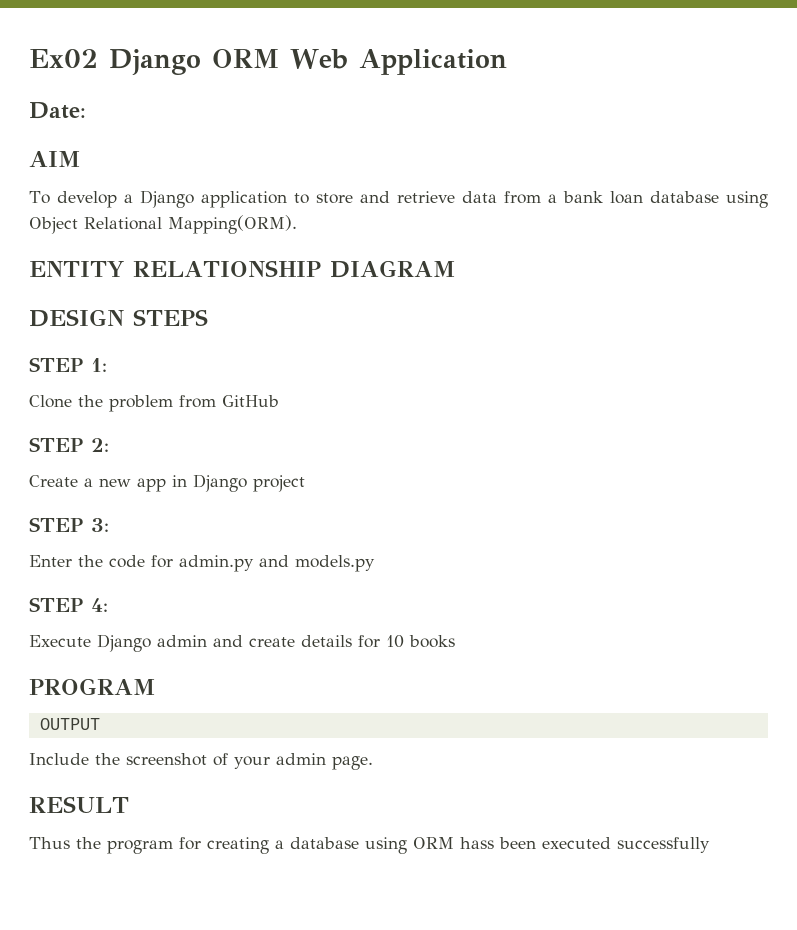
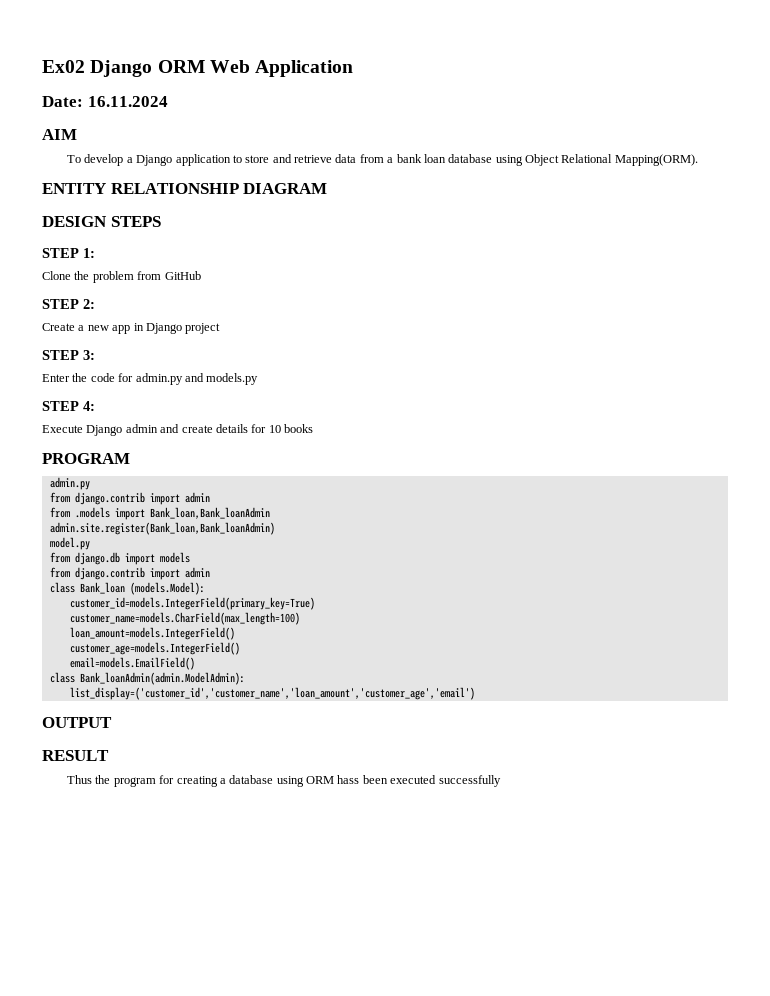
(86, 110) none -> [87,96,168,107] 16.11.2024
[39,718,100,730] [29,753,373,770] OUTPUT // Include the screenshot of your admin page. -> [49,477,90,490] [49,492,210,505] [49,507,270,520] [49,522,275,535] [49,537,90,550] [49,552,190,565] [49,567,210,580] [49,582,205,595] [69,597,315,610] [69,612,300,625] [69,627,235,640] [69,642,240,655] [69,657,195,670] [49,672,245,685] [69,687,475,700] [42,717,112,728] admin.py // from django.contrib import admin // from .models import Bank_loan,Bank_loanAdmin // admin.site.register(Bank_loan,Bank_loanAdmin) // model.py // from django.db import models // from django.contrib import admin // class Bank_loan (models.Model): // customer_id=models.IntegerField(primary_key=True) // customer_name=models.CharField(max_length=100) // loan_amount=models.IntegerField() // customer_age=models.IntegerField() // email=models.EmailField() // class Bank_loanAdmin(admin.ModelAdmin): // list_display=('customer_id','customer_name','loan_amount','customer_age','email') // OUTPUT

